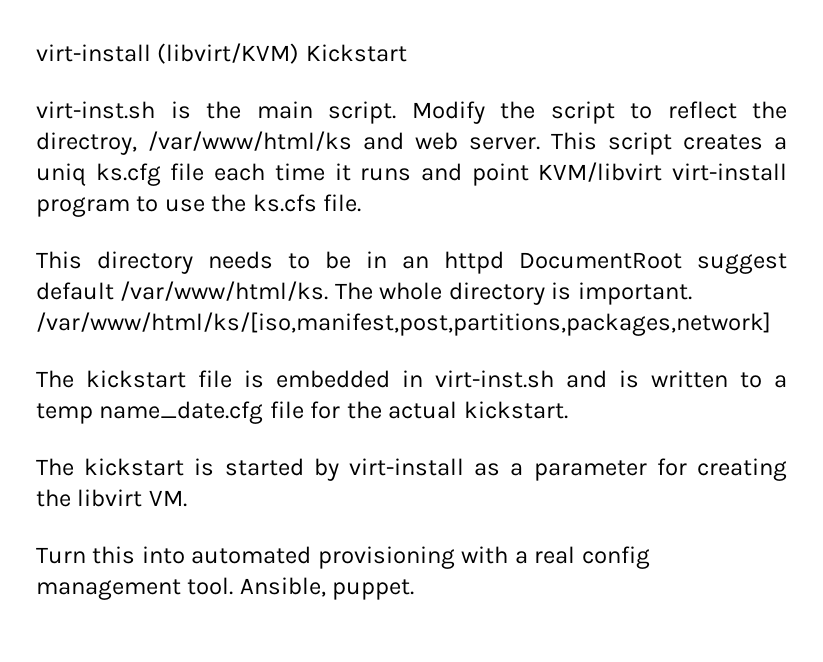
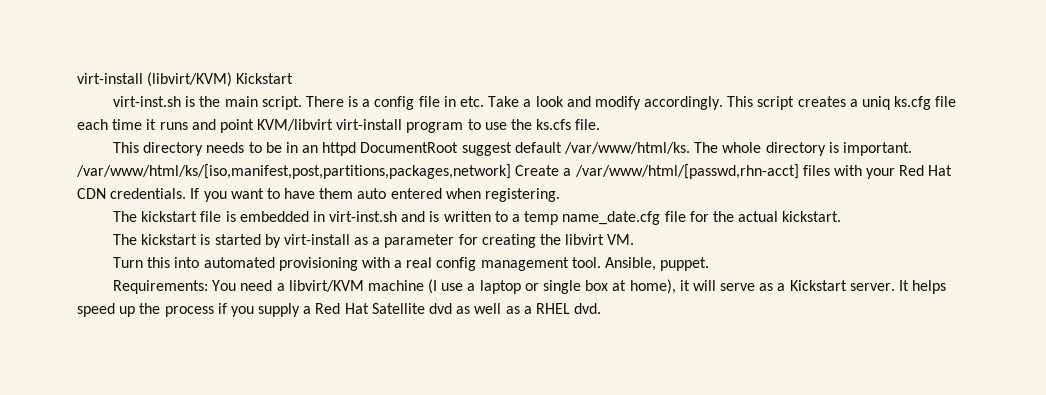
[411,101,787,124] [36,131,540,155] Modify the script to reflect the directroy, /var/www/html/ks and web server. -> [305,96,724,110] There is a config file in etc. Take a look and modify accordingly.
(771, 324) none -> [515,164,953,179] [77,188,561,202] Create a /var/www/html/[passwd,rhn-acct] files with your Red Hat CDN credentials. If you want to have them auto entered when registering.
(415, 589) none -> [112,279,947,294] [77,303,602,317] // Requirements: You need a libvirt/KVM machine (I use a laptop or single box at home), it will serve as a Kickstart server. It helps speed up the process if you supply a Red Hat Satellite dvd as well as a RHEL dvd.

